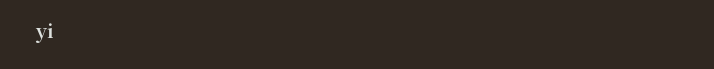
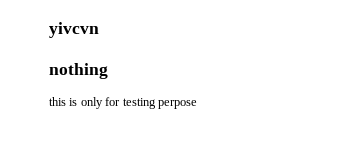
[35,23,54,43] yi -> [49,22,99,38] [49,63,108,79] [49,97,197,109] yivcvn // nothing // this is only for testing perpose

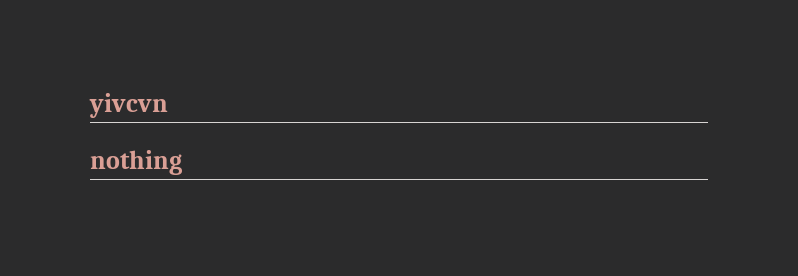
[49,97,197,109] // this is only for testing perpose -> (182, 162) none

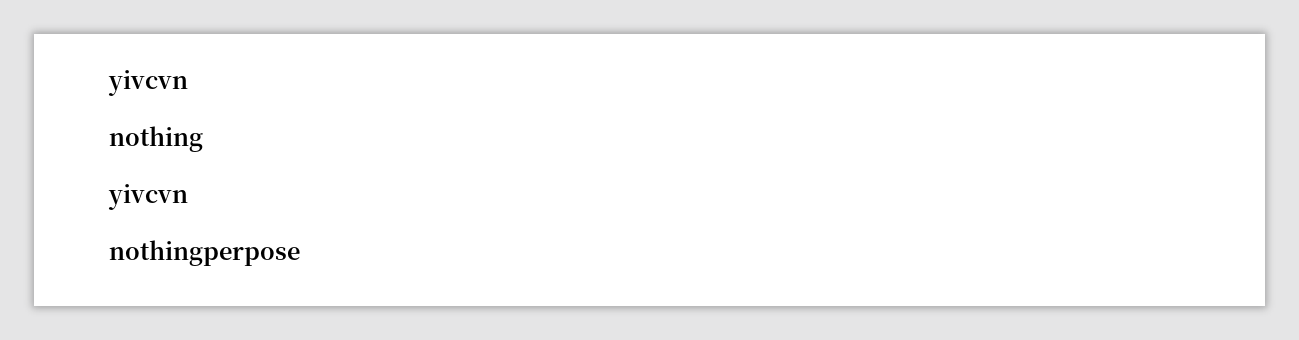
(182, 162) none -> [108,184,188,210] [109,240,300,266] // yivcvn // nothingperpose

